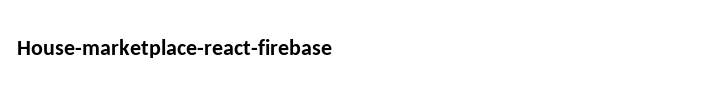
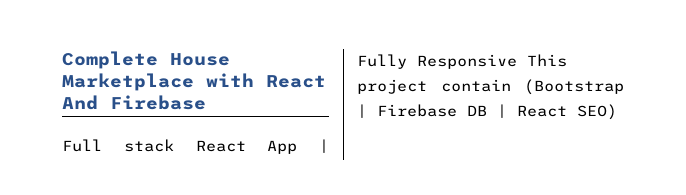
[17,39,332,58] House-marketplace-react-firebase -> [62,51,230,69] [62,73,326,91] [62,95,206,110] [62,139,329,154] [357,54,567,69] [357,79,624,95] [357,104,617,120] Complete House Marketplace with React And Firebase // Full stack React App | Fully Responsive This project contain (Bootstrap | Firebase DB | React SEO)

